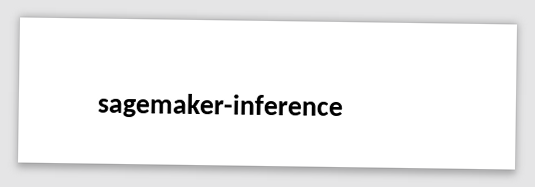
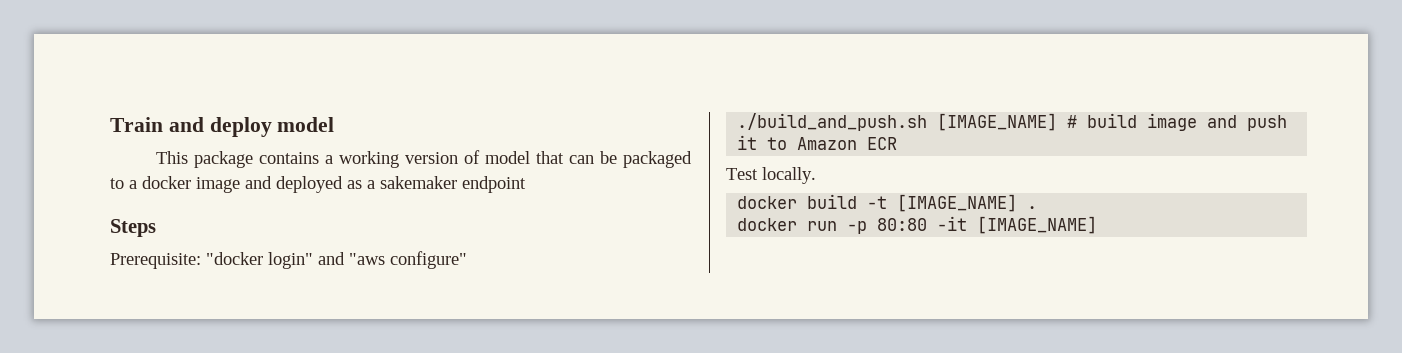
[97,92,343,121] sagemaker-inference -> [110,117,335,137] [156,150,692,168] [110,176,526,193] [110,219,156,237] [110,251,467,269] [737,113,1288,131] [737,135,898,150] [726,167,816,184] [737,194,1038,212] [737,216,1098,234] Train and deploy model // This package contains a working version of model that can be packaged to a docker image and deployed as a sakemaker endpoint // Steps // Prerequisite: "docker login" and "aws configure" // ./build_and_push.sh [IMAGE_NAME] # build image and push it to Amazon ECR // Test locally. // docker build -t [IMAGE_NAME] . // docker run -p 80:80 -it [IMAGE_NAME]

